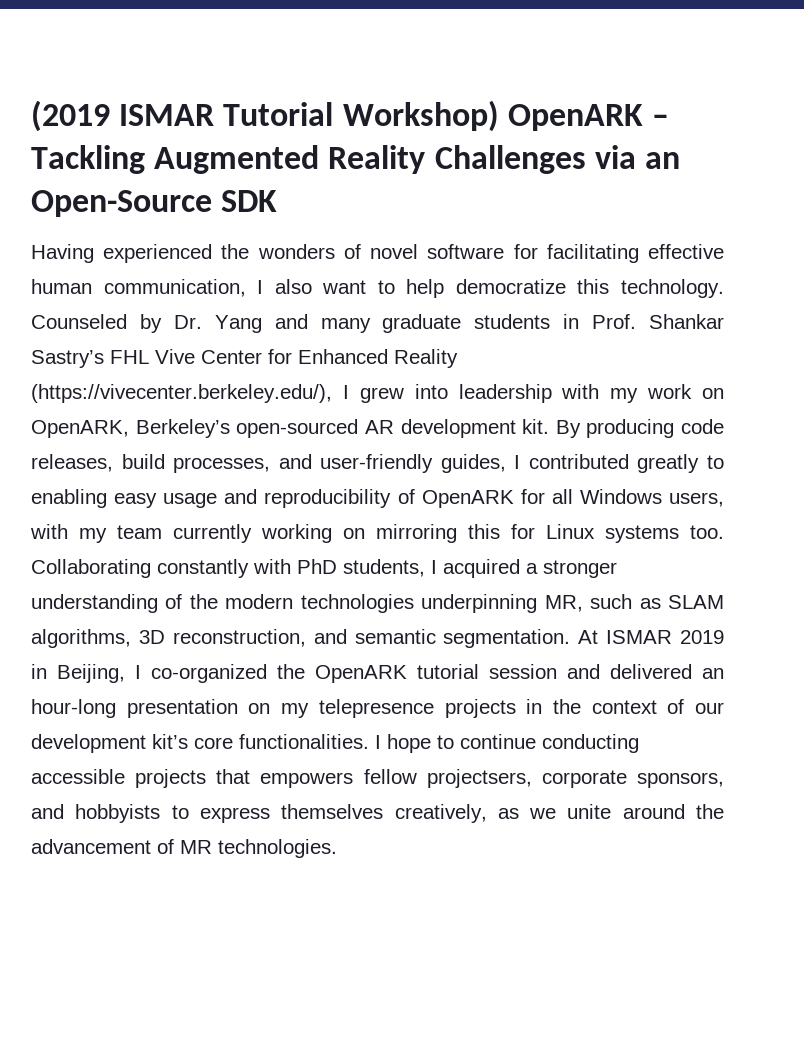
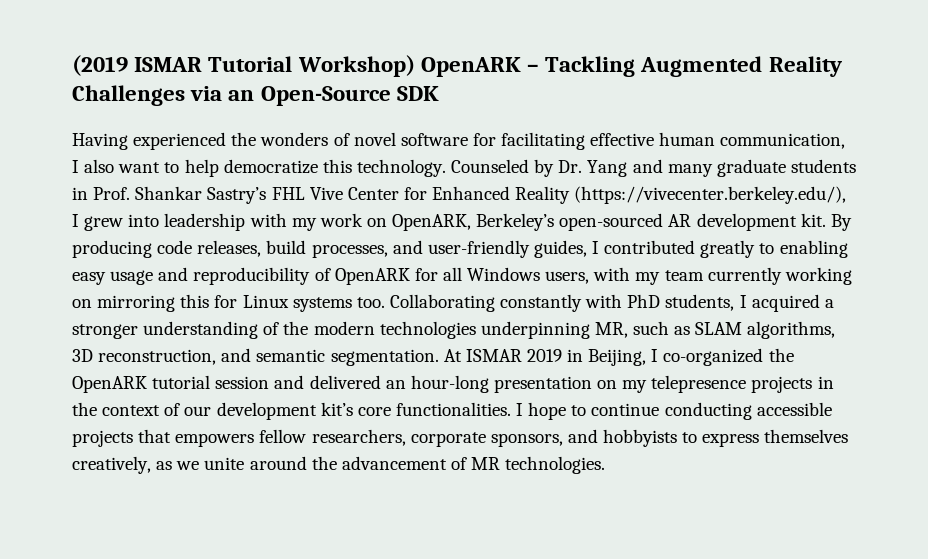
[426,769,532,788] projectsers, -> [311,429,406,446] researchers,

